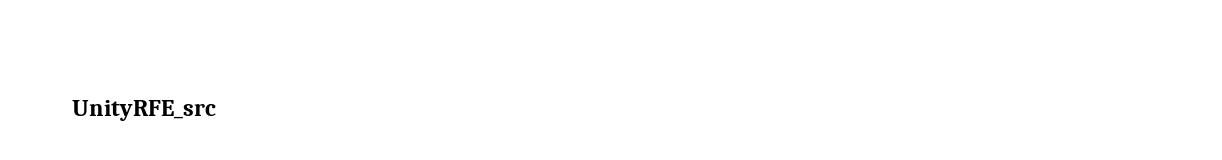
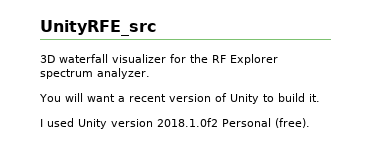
(216, 110) none -> [40,54,278,65] [40,68,150,79] [39,93,320,104] [40,118,310,129] // 3D waterfall visualizer for the RF Explorer spectrum analyzer. // You will want a recent version of Unity to build it. // I used Unity version 2018.1.0f2 Personal (free).

